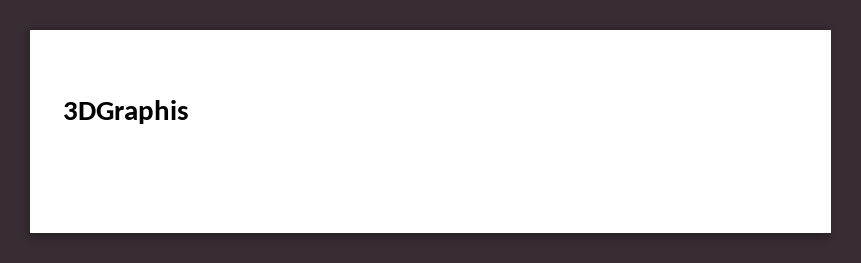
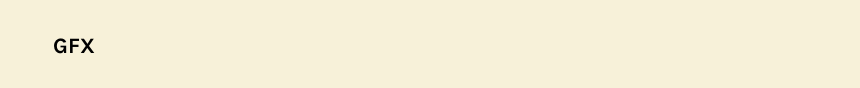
[63,100,189,124] 3DGraphis -> [53,38,95,54] GFX

